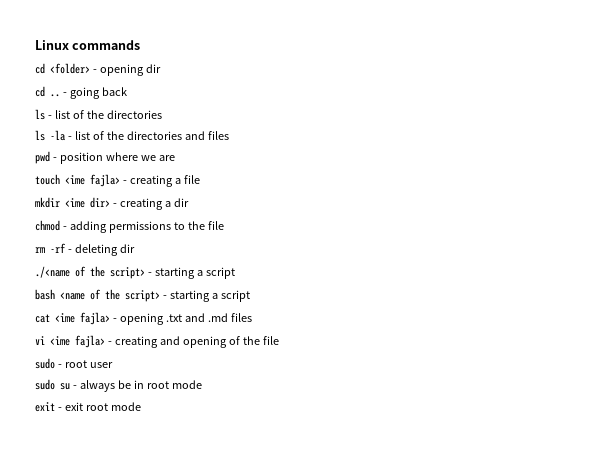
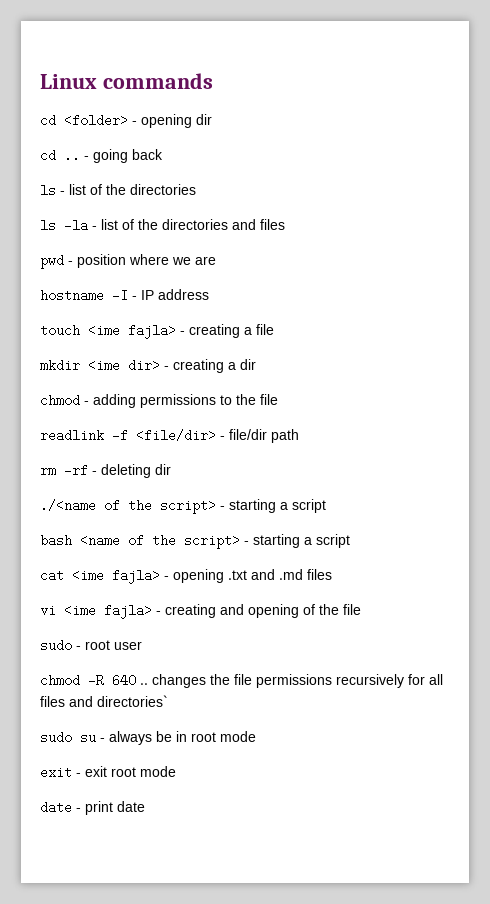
(175, 158) none -> [40,289,209,302] // hostname -I - IP address
(224, 225) none -> [40,429,299,443] // readlink -f <file/dir> - file/dir path
(113, 365) none -> [40,674,443,688] [40,695,168,707] // chmod -R 640 .. changes the file permissions recursively for all files and directories`
(141, 406) none -> [40,801,145,815] // date - print date

